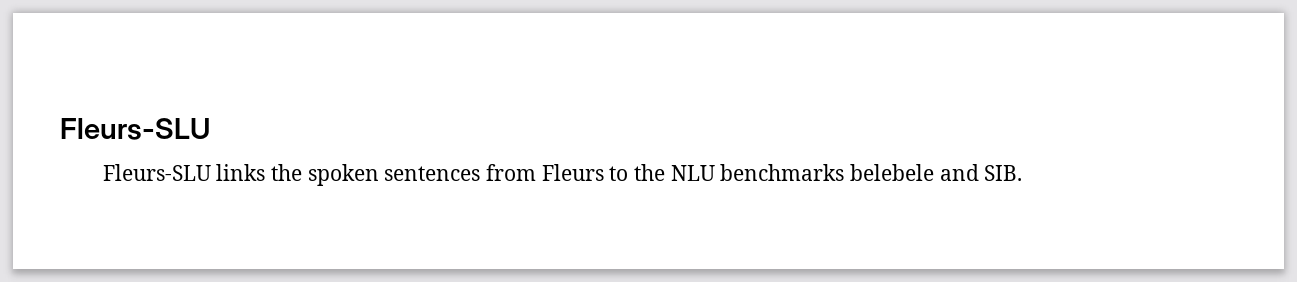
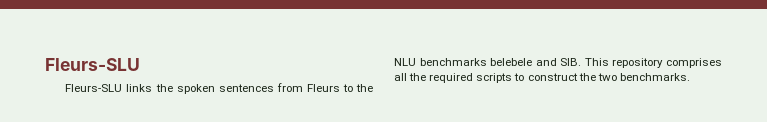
(1023, 173) none -> [584,58,722,68] [394,73,690,83] This repository comprises all the required scripts to construct the two benchmarks.

